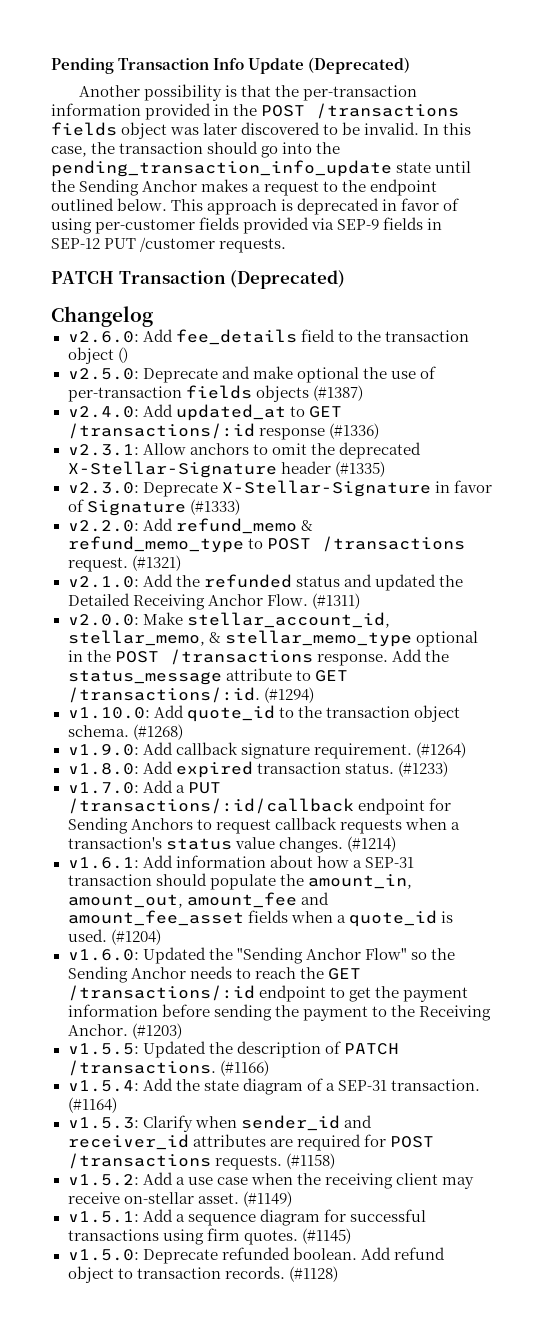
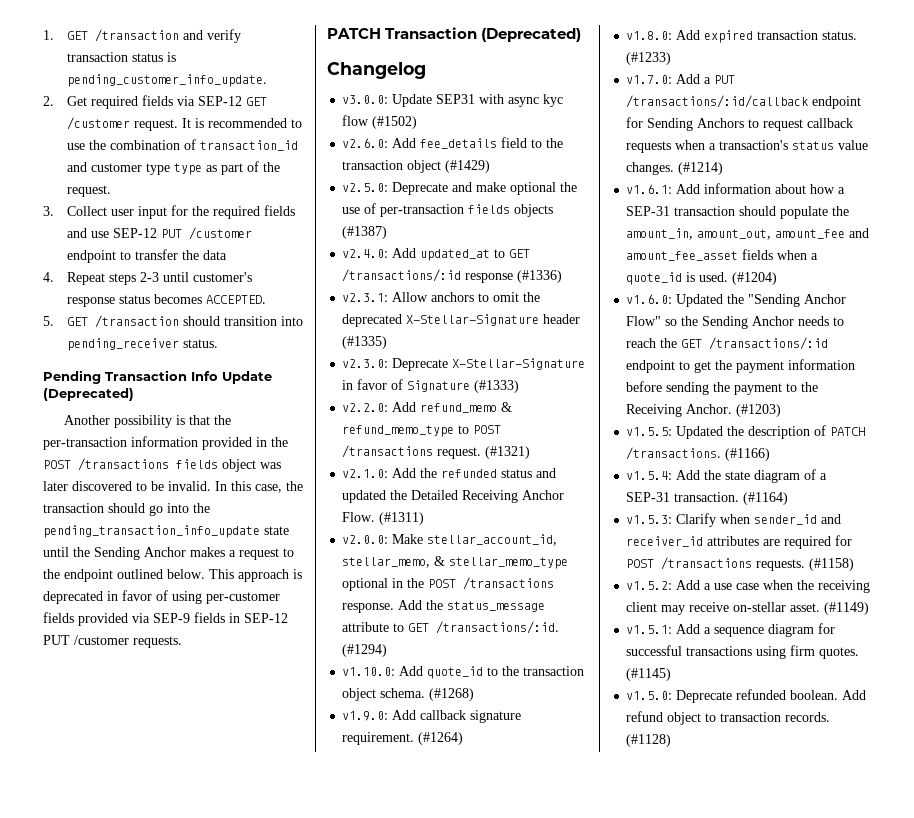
(51, 66) none -> [43,29,241,43] [66,52,176,62] [66,74,267,87] [43,95,267,109] [66,117,302,131] [66,139,298,151] [66,161,280,175] [66,185,111,197] [43,205,295,219] [66,227,252,240] [66,249,227,263] [43,272,252,285] [66,294,266,307] [43,315,303,328] [66,338,218,351] 1. GET /transaction and verify transaction status is pending_customer_info_update. // 2. Get required fields via SEP-12 GET /customer request. It is recommended to use the combination of transaction_id and customer type type as part of the request. // 3. Collect user input for the required fields and use SEP-12 PUT /customer endpoint to transfer the data // 4. Repeat steps 2-3 until customer's response status becomes ACCEPTED. // 5. GET /transaction should transition into pending_receiver status. //
(153, 316) none -> [342,94,564,107] [342,115,418,129] // v3.0.0: Update SEP31 with async kyc flow (#1502)
[117,347,128,363] () -> [445,160,491,173] (#1429)

